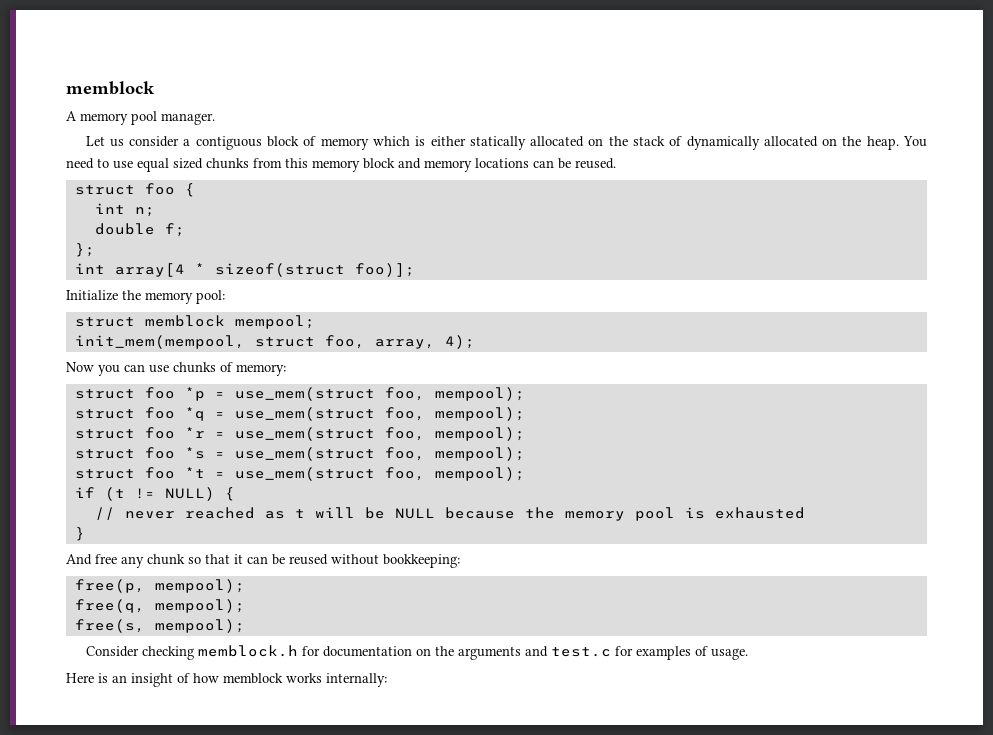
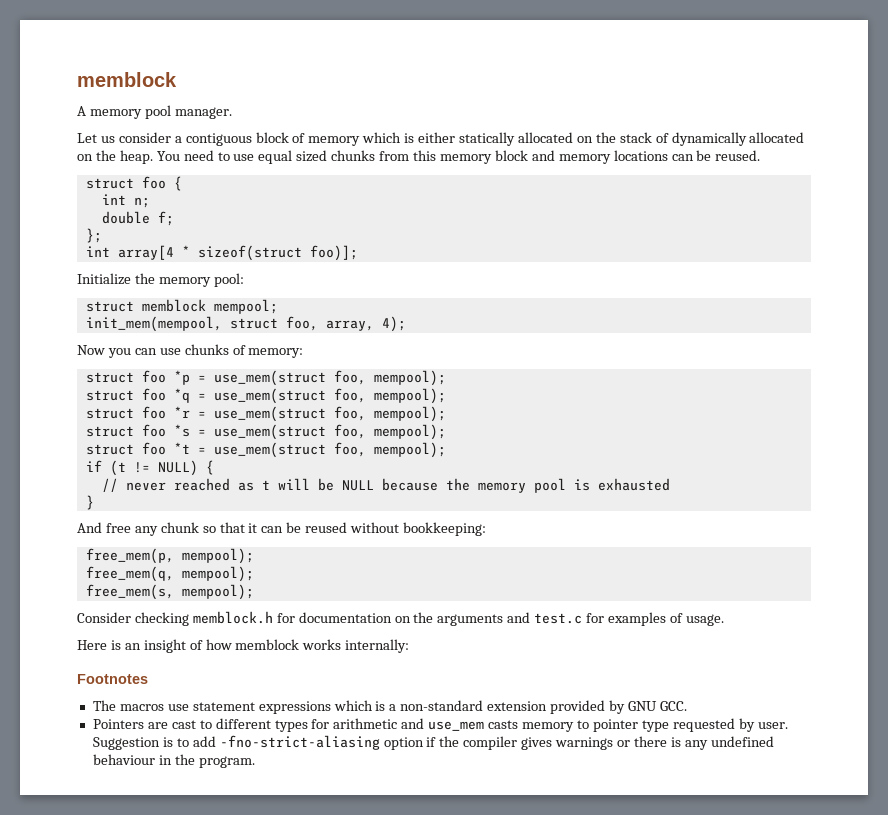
[74,579,245,593] [74,599,245,613] [74,619,145,633] free(p, mempool); // free(q, mempool); // free(s, -> [85,548,254,564] [85,566,254,582] [85,584,174,600] free_mem(p, mempool); // free_mem(q, mempool); // free_mem(s,
(387, 680) none -> [77,674,148,684] [92,700,687,714] [92,718,788,732] [92,735,774,750] [92,754,255,768] // Footnotes // The macros use statement expressions which is a non-standard extension provided by GNU GCC. // Pointers are cast to different types for arithmetic and use_mem casts memory to pointer type requested by user. Suggestion is to add -fno-strict-aliasing option if the compiler gives warnings or there is any undefined behaviour in the program.

